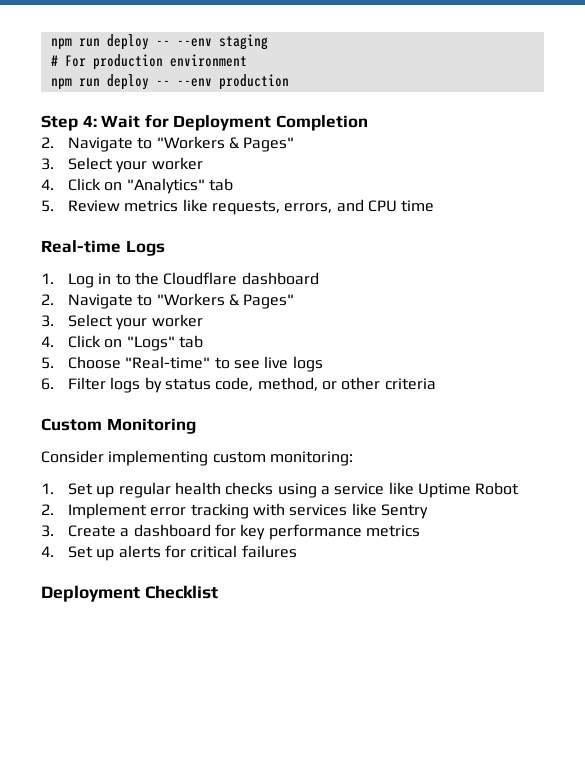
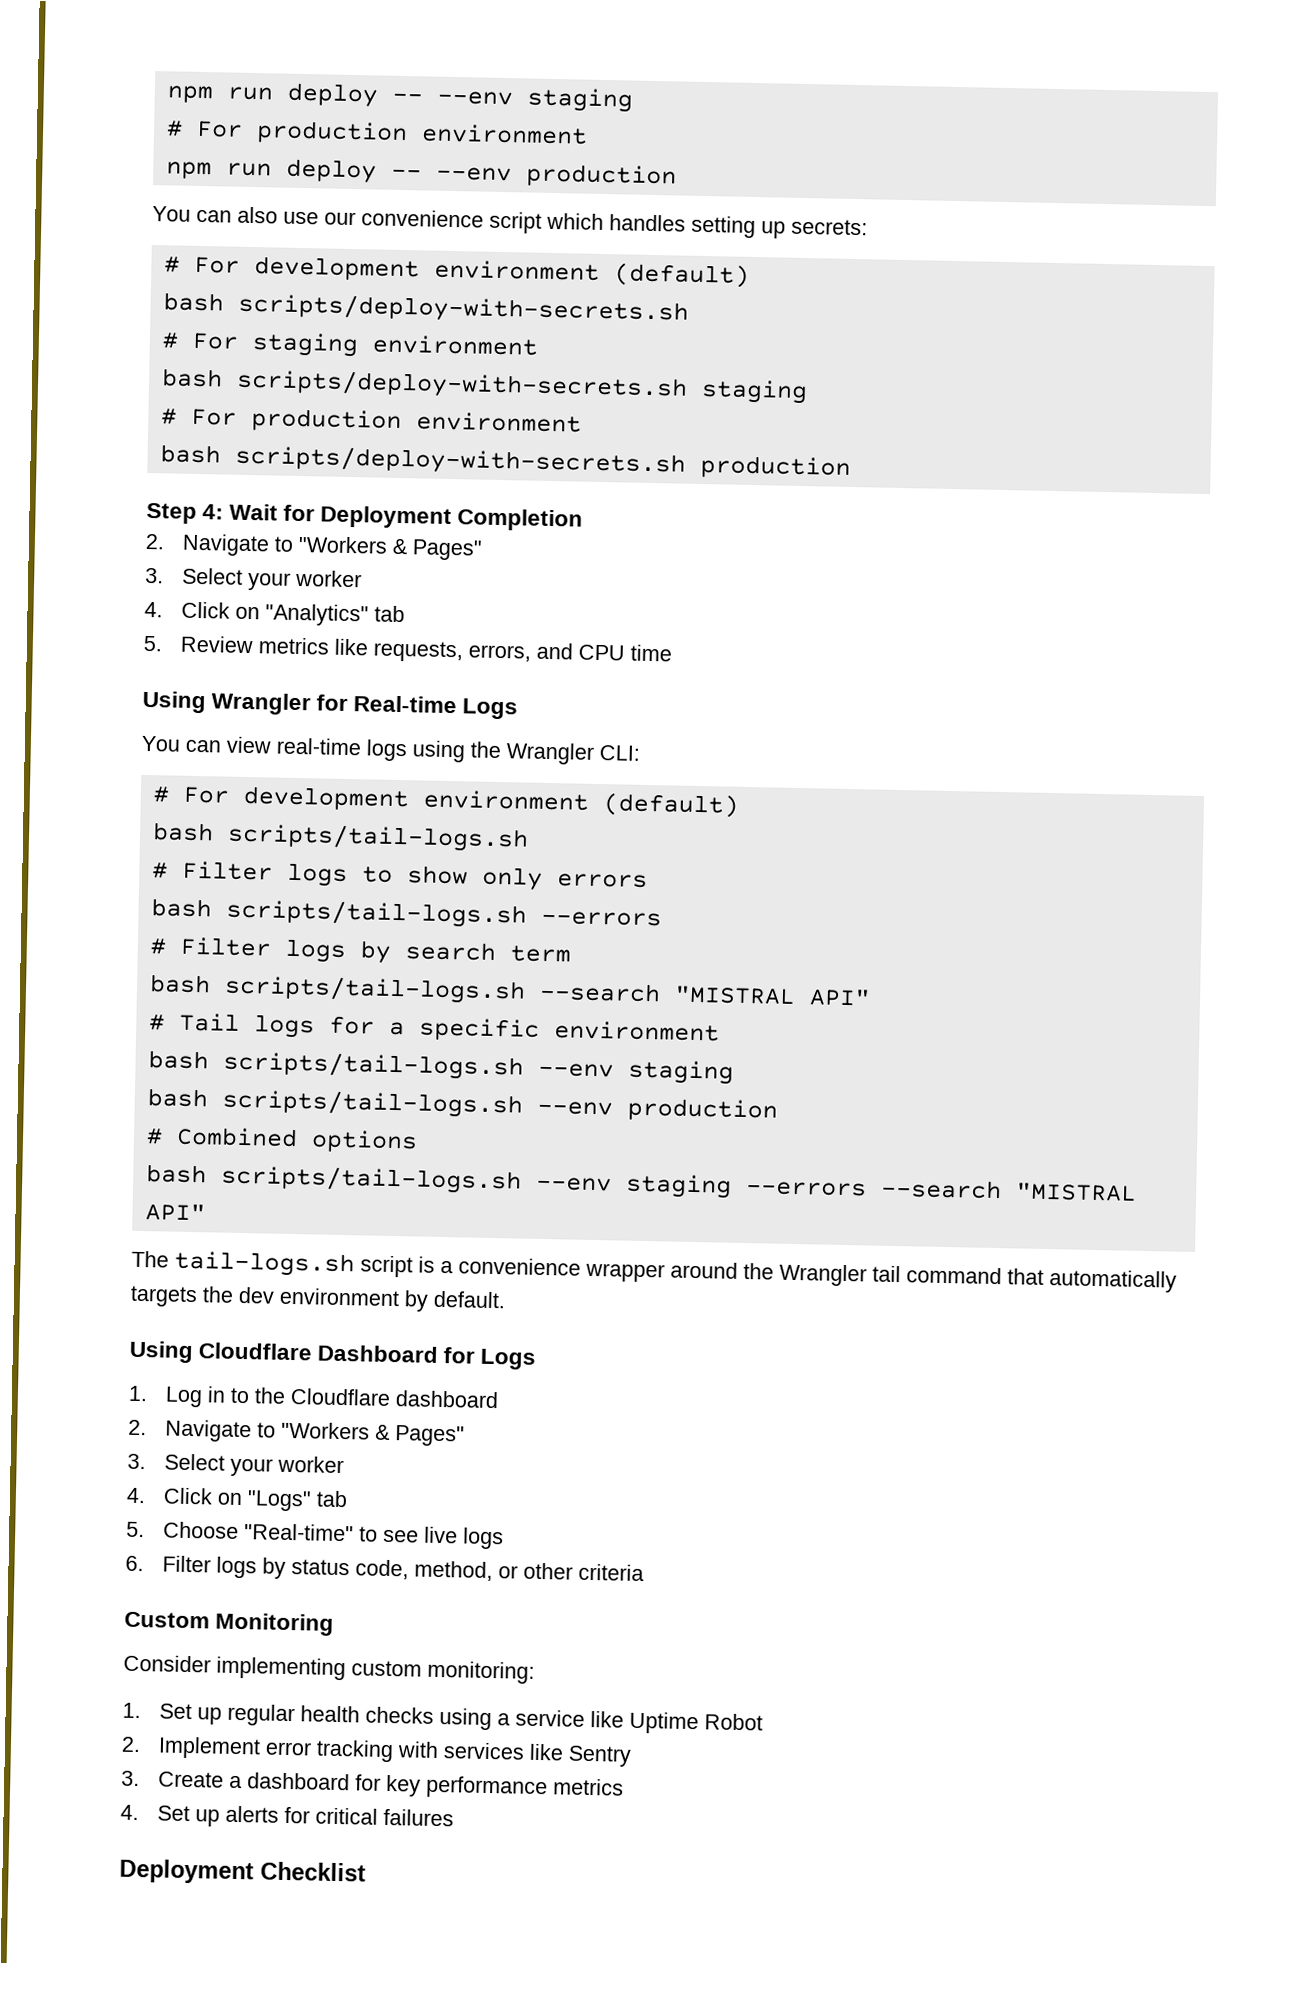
(289, 82) none -> [152,206,868,239] [163,256,750,288] [162,292,689,326] [161,332,539,358] [161,368,808,405] [160,408,582,434] [159,444,851,480] // You can also use our convenience script which handles setting up secrets: // # For development environment (default) // bash scripts/deploy-with-secrets.sh // # For staging environment // bash scripts/deploy-with-secrets.sh staging // # For production environment // bash scripts/deploy-with-secrets.sh production
(435, 206) none -> [142,690,349,716] Using Wrangler for
(165, 248) none -> [141,735,640,765] [152,785,739,818] [151,822,529,853] [151,860,648,891] [150,898,662,929] [149,936,571,964] [148,974,871,1007] [148,1012,720,1042] [147,1050,734,1085] [146,1088,778,1123] [145,1126,418,1154] [145,1164,1137,1202] [144,1203,206,1222] [131,1250,1177,1293] [130,1285,506,1312] [129,1340,537,1370] // You can view real-time logs using the Wrangler CLI: // # For development environment (default) // bash scripts/tail-logs.sh // # Filter logs to show only errors // bash scripts/tail-logs.sh --errors // # Filter logs by search term // bash scripts/tail-logs.sh --search "MISTRAL API" // # Tail logs for a specific environment // bash scripts/tail-logs.sh --env staging // bash scripts/tail-logs.sh --env production // # Combined options // bash scripts/tail-logs.sh --env staging --errors --search "MISTRAL API" // The tail-logs.sh script is a convenience wrapper around the Wrangler tail command that automatically targets the dev environment by default. // Using Cloudflare Dashboard for Logs

